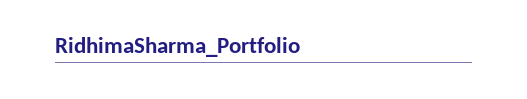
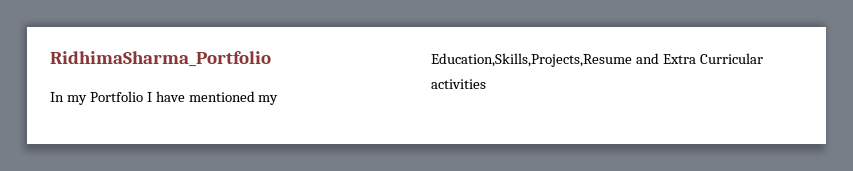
(300, 47) none -> [50,91,279,105] [431,53,763,67] [431,79,486,89] // In my Portfolio I have mentioned my Education,Skills,Projects,Resume and Extra Curricular activities

